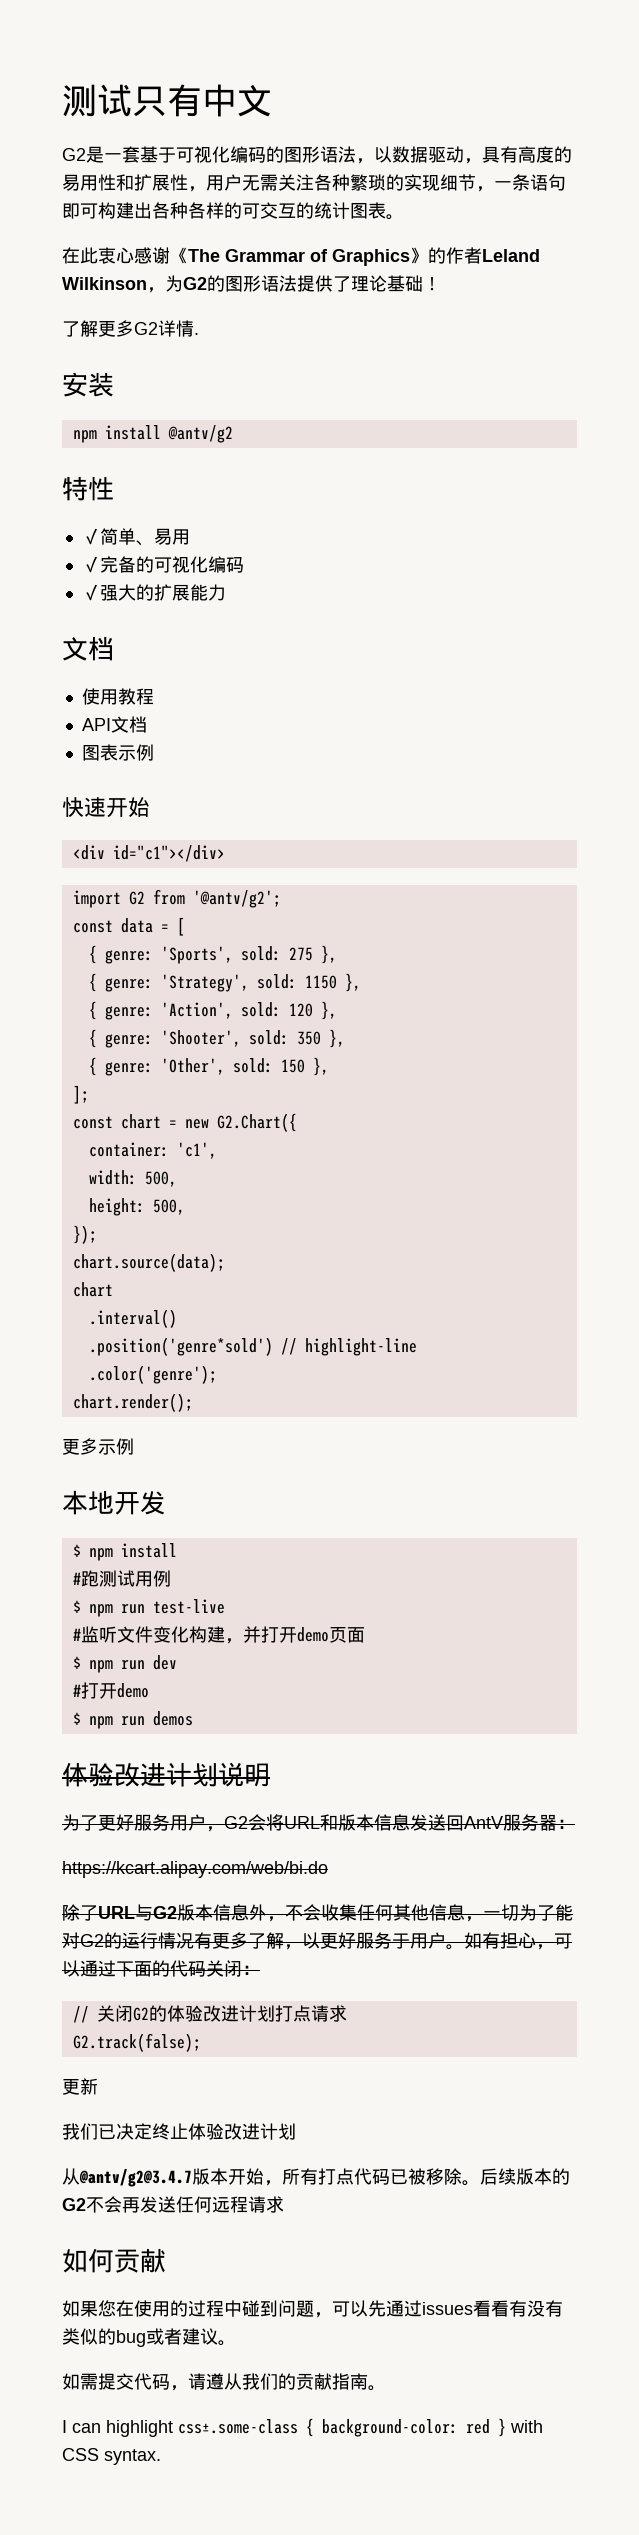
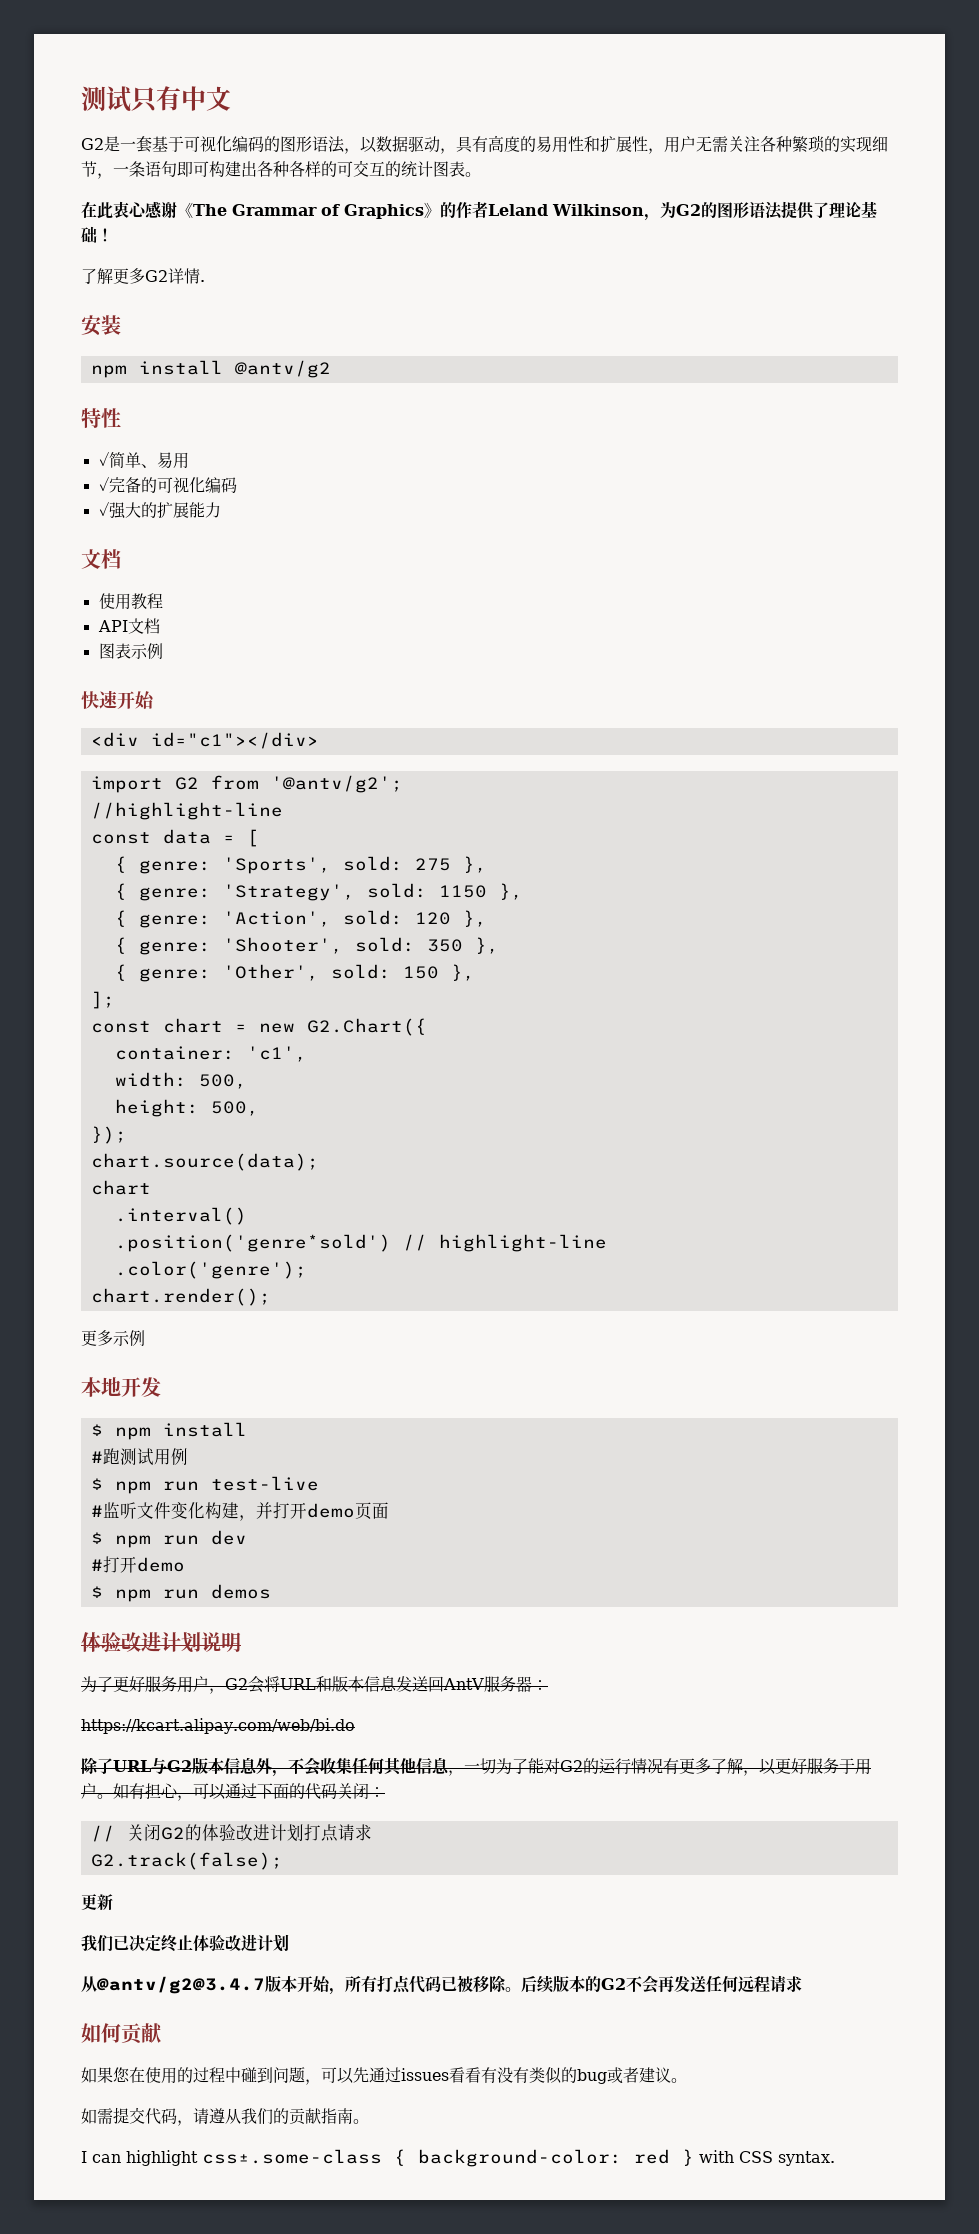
(281, 899) none -> [90,802,283,820] // //highlight-line

